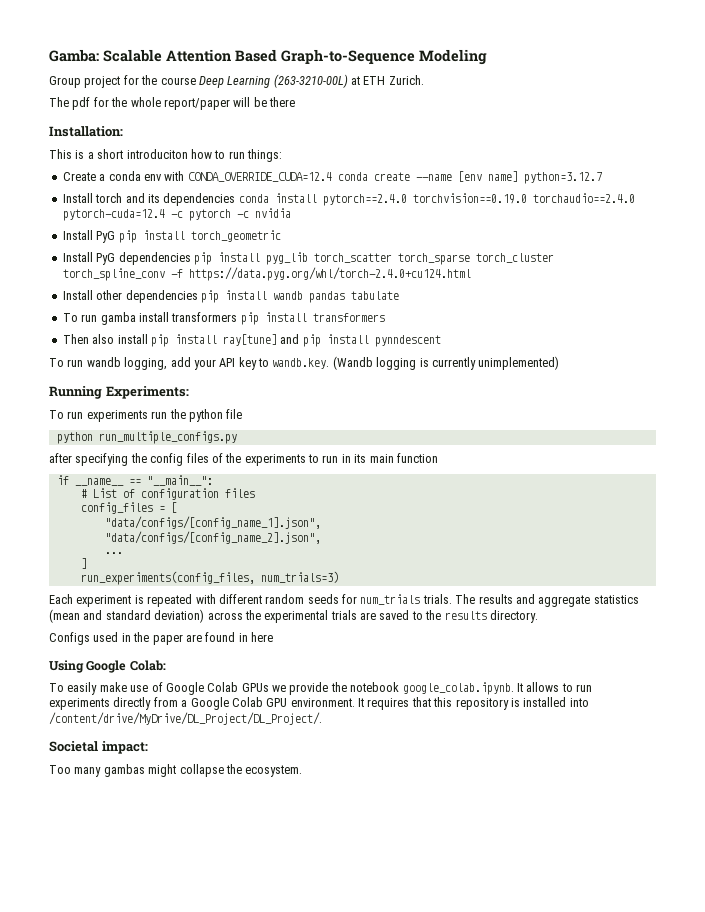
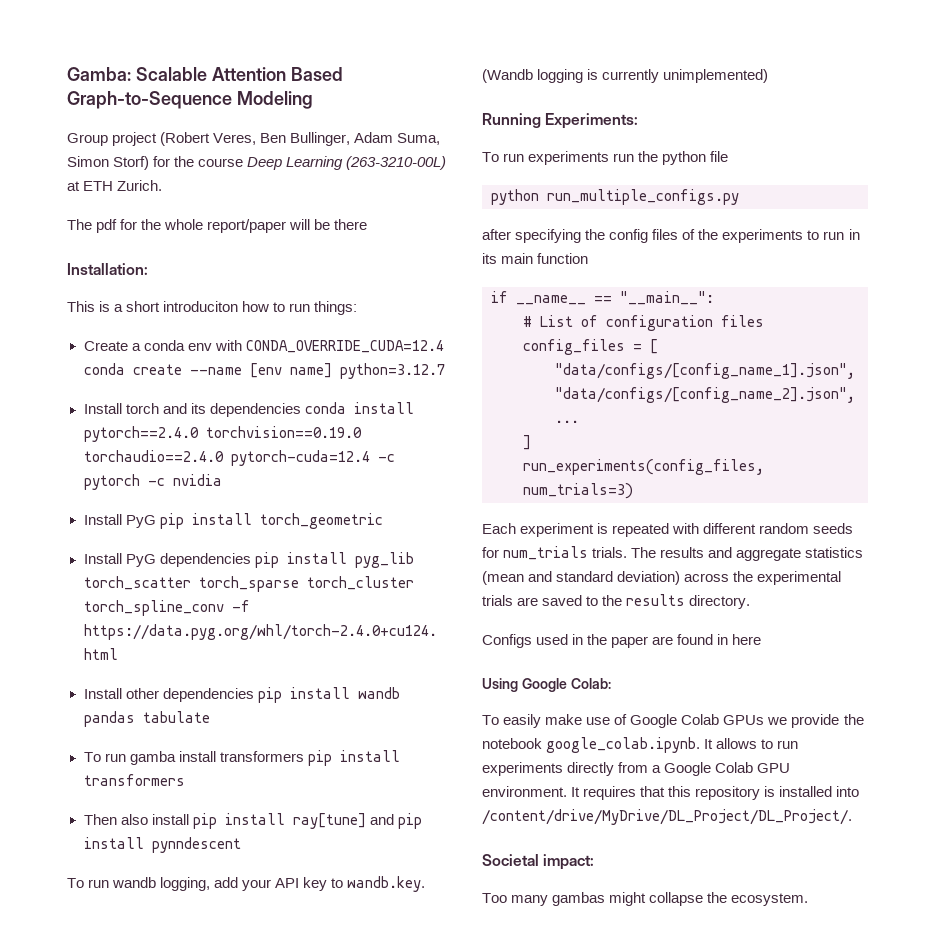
(121, 82) none -> [160,132,441,146] [67,156,150,170] (Robert Veres, Ben Bullinger, Adam Suma, Simon Storf)

